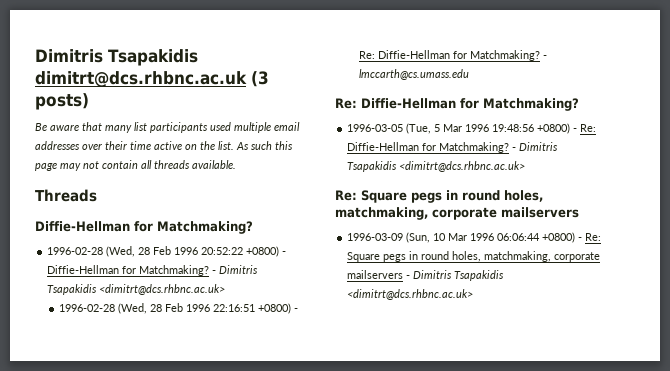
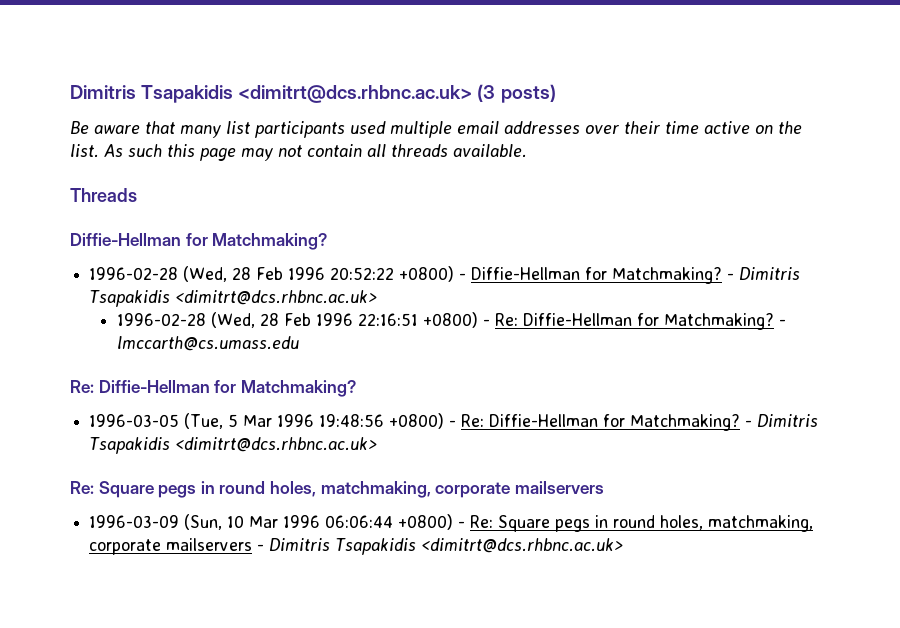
[35,49,198,66] [35,71,247,87] Dimitris Tsapakidis dimitrt@dcs.rhbnc.ac.uk -> [70,85,473,103] Dimitris Tsapakidis <dimitrt@dcs.rhbnc.ac.uk>

